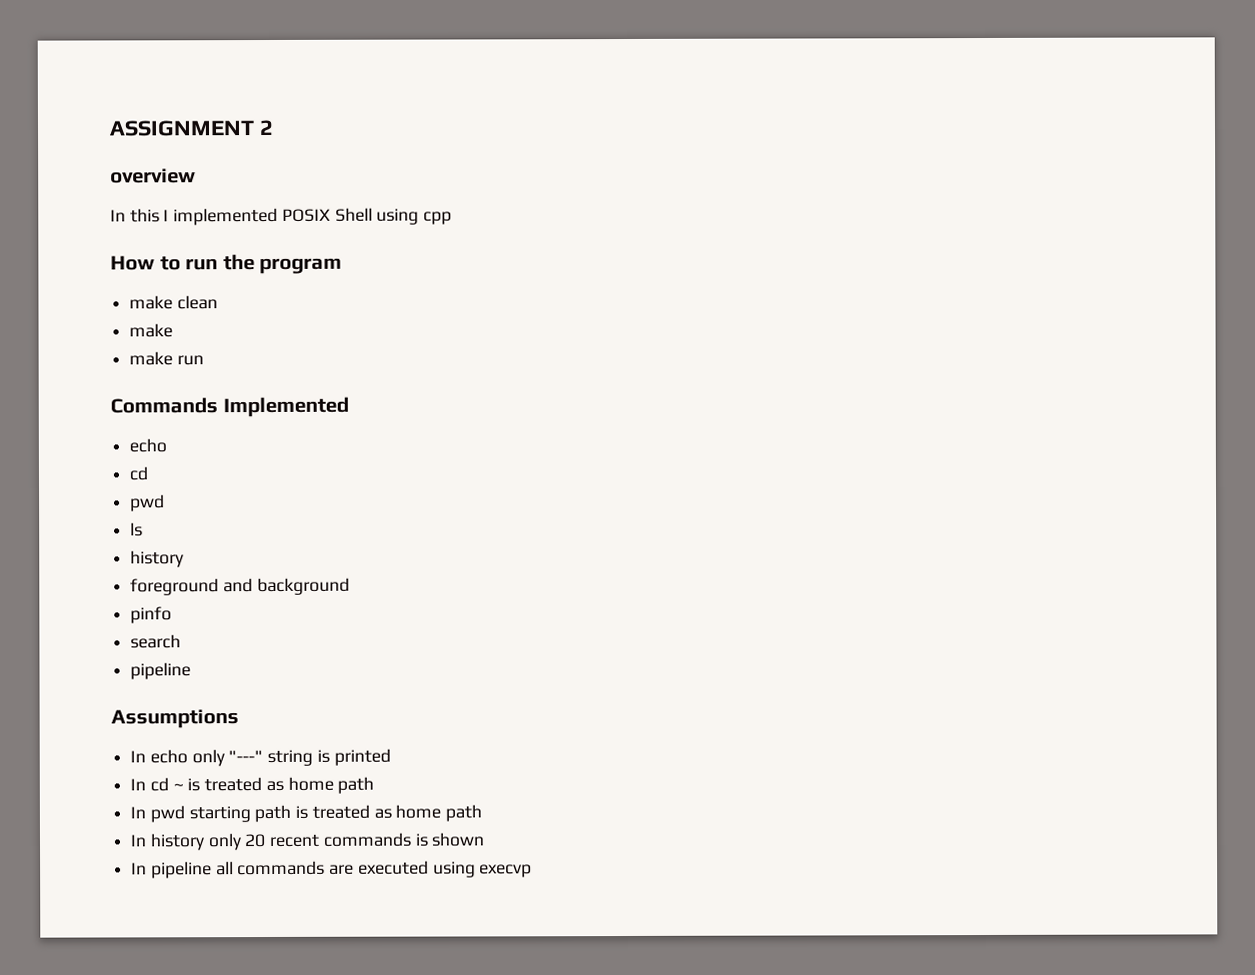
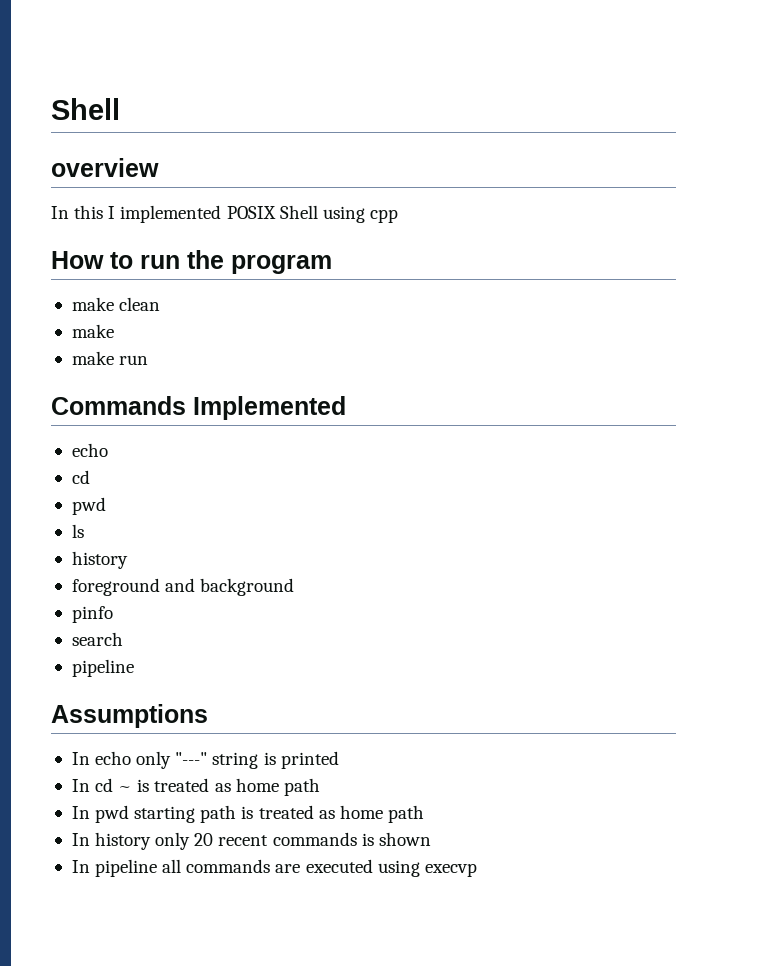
[109,119,274,137] ASSIGNMENT 2 -> [51,98,120,120] Shell

